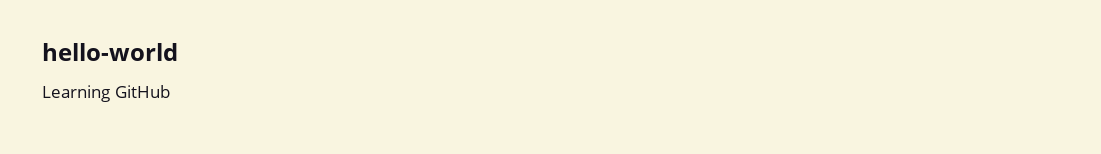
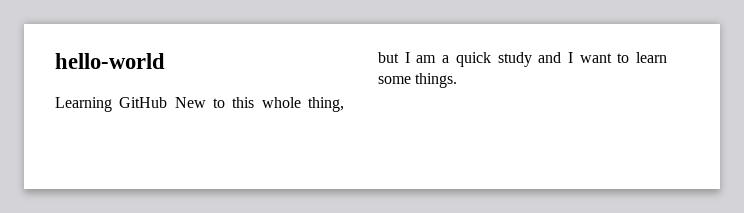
(170, 91) none -> [174,97,344,112] [378,52,667,67] [378,73,458,88] New to this whole thing, but I am a quick study and I want to learn some things.

